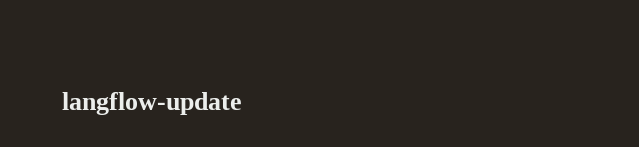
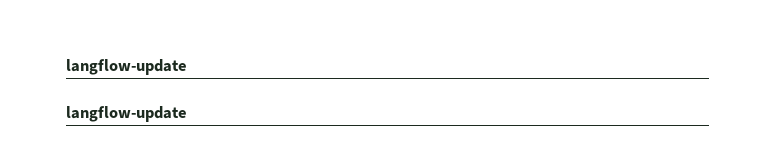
[62,92,242,115] langflow-update -> [66,59,187,75] [66,106,187,122] langflow-update // langflow-update

